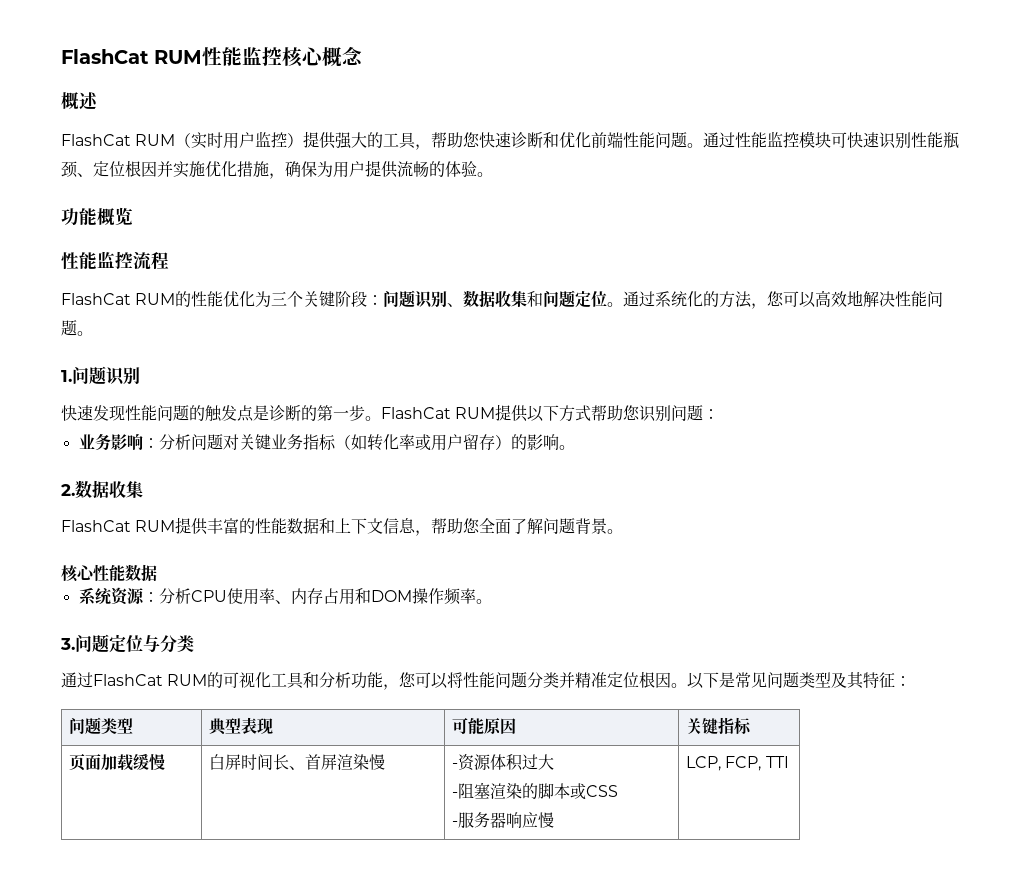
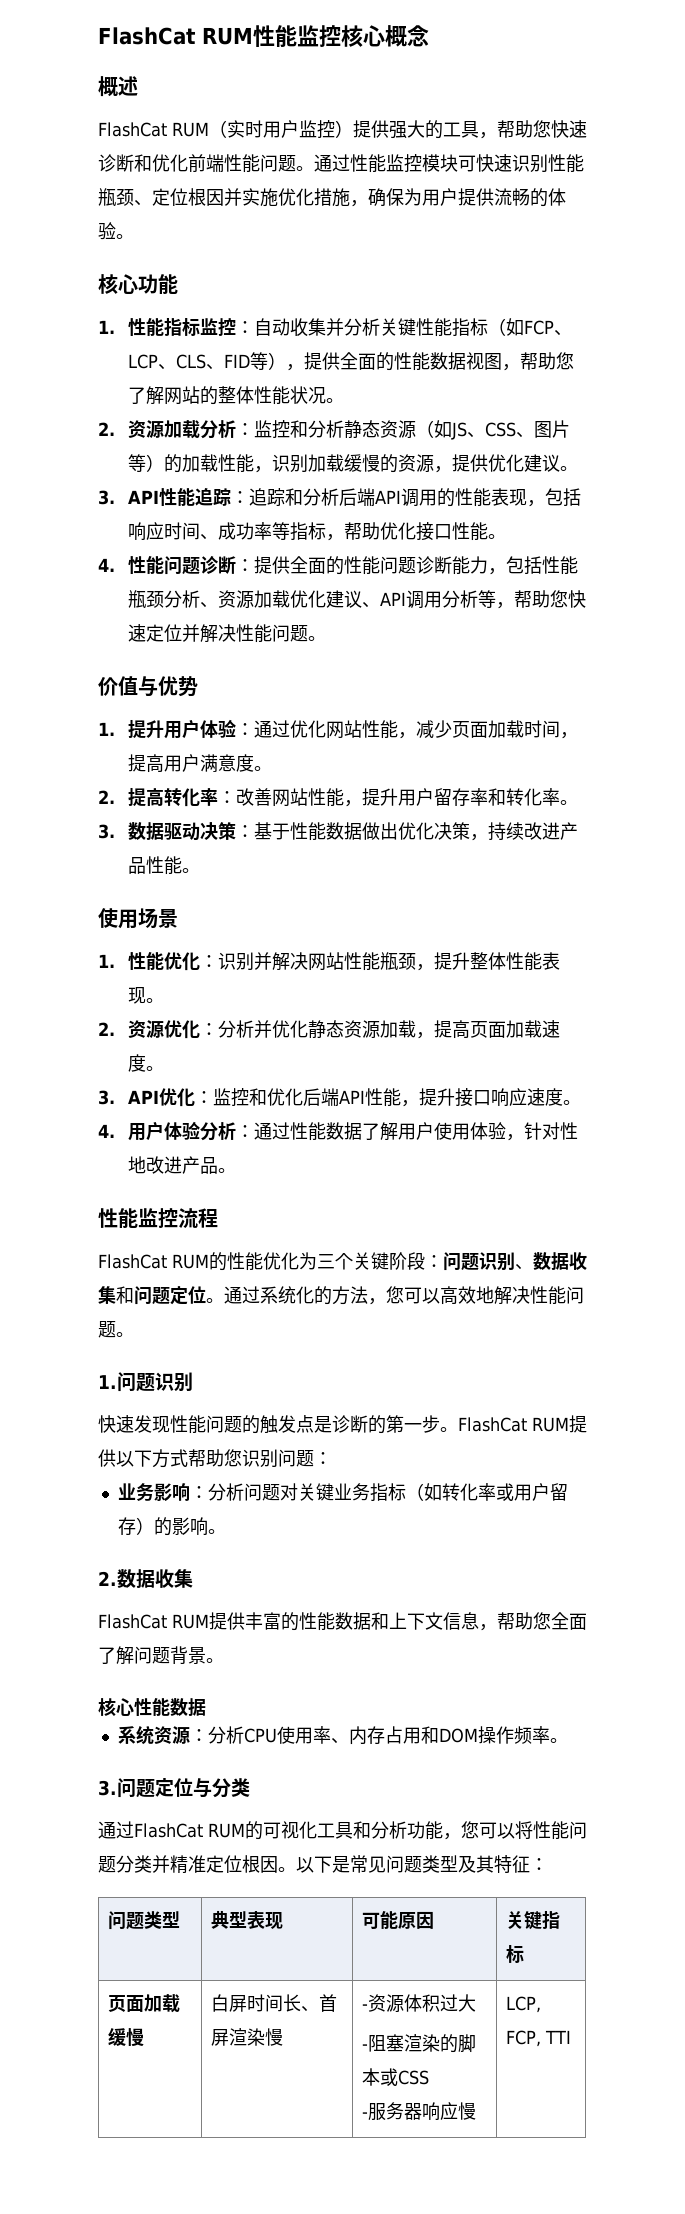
[61,207,133,226] 功能概览 -> [98,274,178,294] [98,317,572,337] [127,352,574,371] [127,386,344,405] [98,420,570,440] [127,454,578,473] [98,488,581,507] [127,522,506,541] [98,555,578,575] [127,590,586,609] [127,624,326,643] [98,676,198,697] [98,719,578,739] [127,754,272,773] [98,787,578,807] [98,822,578,841] [127,856,200,875] [98,908,178,929] [98,952,560,971] [127,987,164,1004] [98,1020,560,1039] [127,1054,164,1072] [98,1088,581,1107] [98,1121,578,1141] [127,1156,236,1174] 核心功能 // 1.性能指标监控：自动收集并分析关键性能指标（如FCP、LCP、CLS、FID等），提供全面的性能数据视图，帮助您了解网站的整体性能状况。 // 2.资源加载分析：监控和分析静态资源（如JS、CSS、图片等）的加载性能，识别加载缓慢的资源，提供优化建议。 // 3. API性能追踪：追踪和分析后端API调用的性能表现，包括响应时间、成功率等指标，帮助优化接口性能。 // 4.性能问题诊断：提供全面的性能问题诊断能力，包括性能瓶颈分析、资源加载优化建议、API调用分析等，帮助您快速定位并解决性能问题。 // 价值与优势 // 1.提升用户体验：通过优化网站性能，减少页面加载时间，提高用户满意度。 // 2.提高转化率：改善网站性能，提升用户留存率和转化率。 // 3.数据驱动决策：基于性能数据做出优化决策，持续改进产品性能。 // 使用场景 // 1.性能优化：识别并解决网站性能瓶颈，提升整体性能表现。 // 2.资源优化：分析并优化静态资源加载，提高页面加载速度。 // 3. API优化：监控和优化后端API性能，提升接口响应速度。 // 4.用户体验分析：通过性能数据了解用户使用体验，针对性地改进产品。

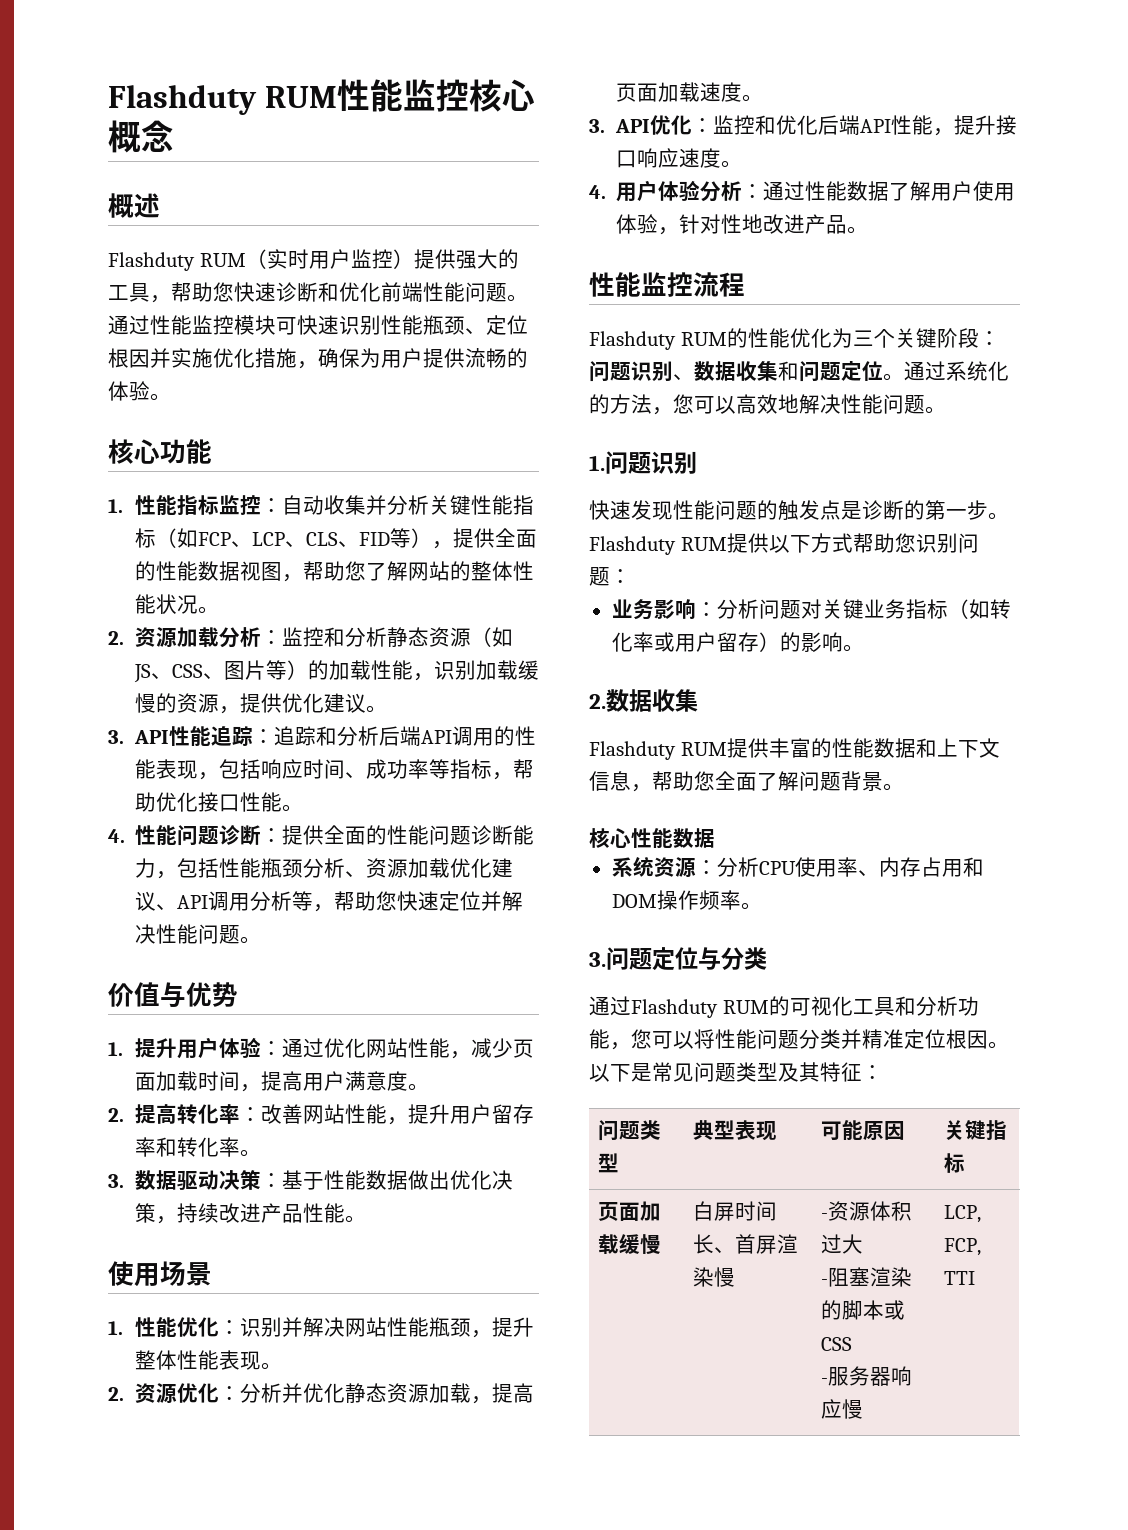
[98,27,196,45] FlashCat -> [108,85,257,115] Flashduty
[98,122,167,137] FlashCat -> [108,252,195,271] Flashduty
[98,1254,167,1269] FlashCat -> [589,331,676,350] Flashduty
[458,1417,527,1432] FlashCat -> [589,536,676,555] Flashduty
[98,1614,167,1629] FlashCat -> [589,741,676,760] Flashduty
[134,1823,203,1838] FlashCat -> [631,999,718,1018] Flashduty

